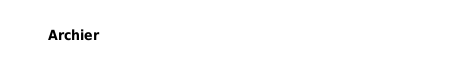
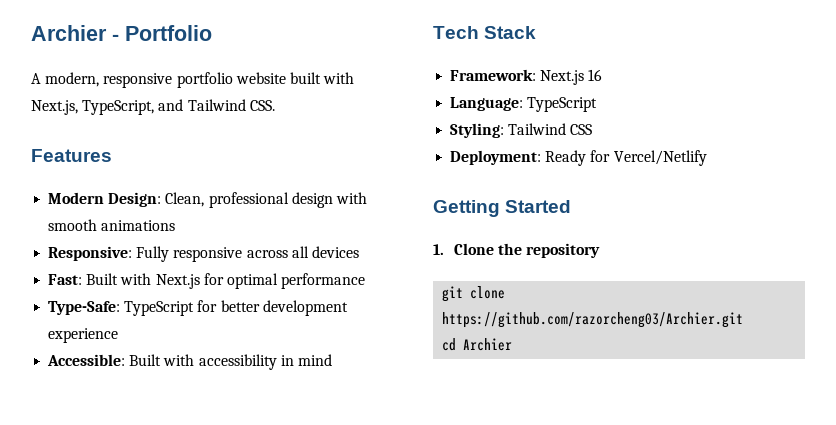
[48,29,100,41] Archier -> [31,25,212,41] [31,72,355,88] [31,99,275,115] [31,149,112,162] [48,192,367,208] [48,219,176,231] [48,246,359,262] [48,273,366,289] [48,300,348,316] [48,328,119,343] [47,354,332,370] [433,26,537,39] [450,69,603,85] [450,97,598,112] [450,123,593,138] [450,150,707,166] [433,200,572,217] [433,243,601,258] [442,286,506,302] [442,312,744,328] [442,338,513,351] Archier - Portfolio // A modern, responsive portfolio website built with Next.js, TypeScript, and Tailwind CSS. // Features // Modern Design: Clean, professional design with smooth animations // Responsive: Fully responsive across all devices // Fast: Built with Next.js for optimal performance // Type-Safe: TypeScript for better development experience // Accessible: Built with accessibility in mind // Tech Stack // Framework: Next.js 16 // Language: TypeScript // Styling: Tailwind CSS // Deployment: Ready for Vercel/Netlify // Getting Started // 1. Clone the repository // git clone https://github.com/razorcheng03/Archier.git // cd Archier

